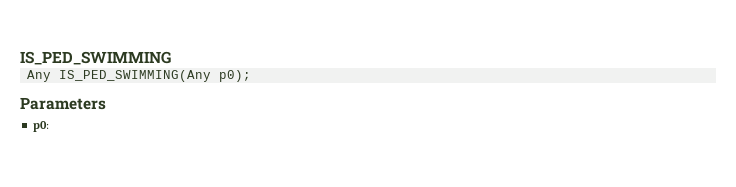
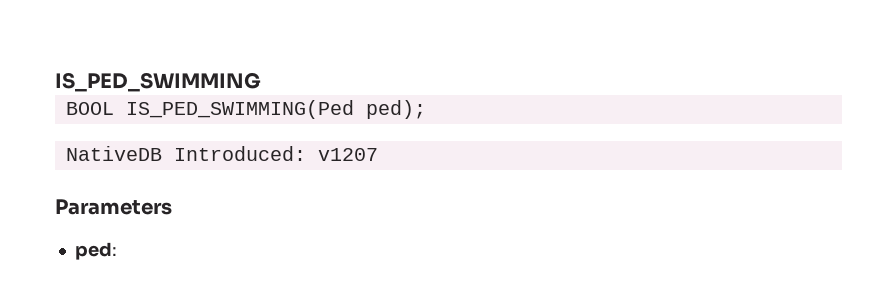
[27,70,252,82] Any IS_PED_SWIMMING(Any p0); -> [65,100,426,119] [65,146,378,161] BOOL IS_PED_SWIMMING(Ped ped); // NativeDB Introduced: v1207
[33,121,50,132] p0: -> [74,242,117,260] ped:

